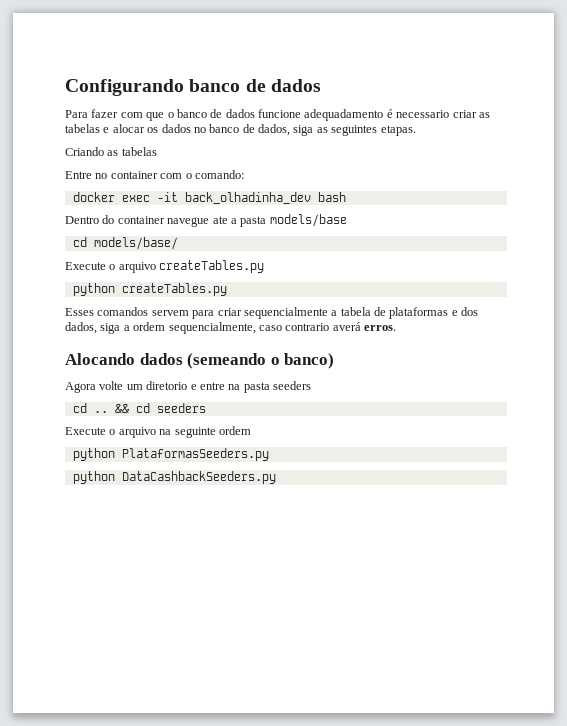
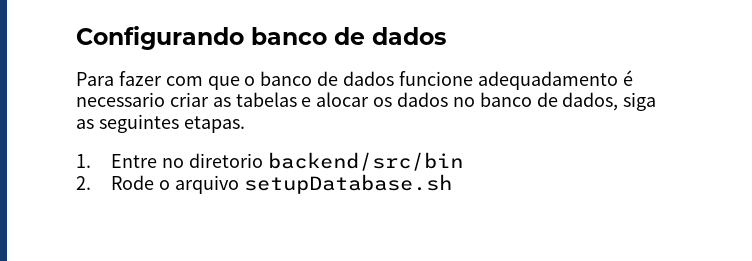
[65,147,157,156] [65,170,244,179] [72,192,346,204] [65,214,347,227] [72,237,178,250] [65,260,265,273] [72,283,227,296] [65,307,479,319] [65,322,396,334] [65,353,335,369] [65,381,311,393] [72,403,206,413] [65,426,251,438] [72,448,269,461] [72,471,276,484] Criando as tabelas // Entre no container com o comando: // docker exec -it back_olhadinha_dev bash // Dentro do container navegue ate a pasta models/base // cd models/base/ // Execute o arquivo createTables.py // python createTables.py // Esses comandos servem para criar sequencialmente a tabela de plataformas e dos dados, siga a ordem sequencialmente, caso contrario averá erros. // Alocando dados (semeando o banco) // Agora volte um diretorio e entre na pasta seeders // cd .. && cd seeders // Execute o arquivo na seguinte ordem // python PlataformasSeeders.py // python DataCashbackSeeders.py -> [76,152,464,171] [76,174,453,194] 1. Entre no diretorio backend/src/bin // 2. Rode o arquivo setupDatabase.sh

